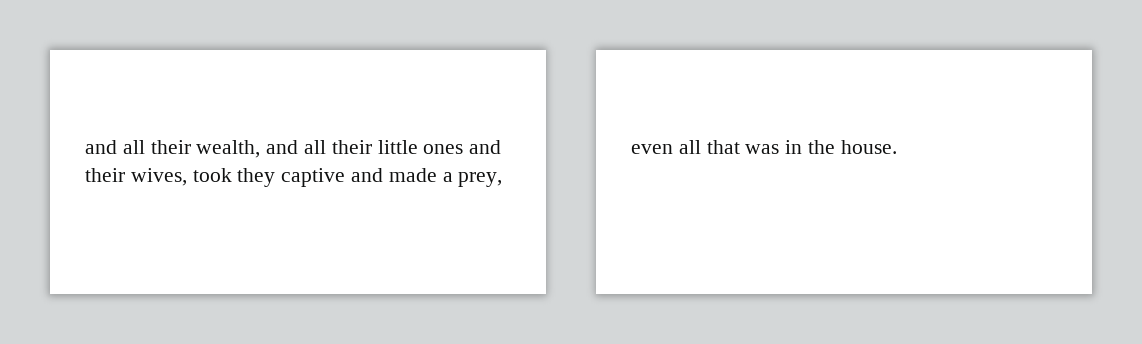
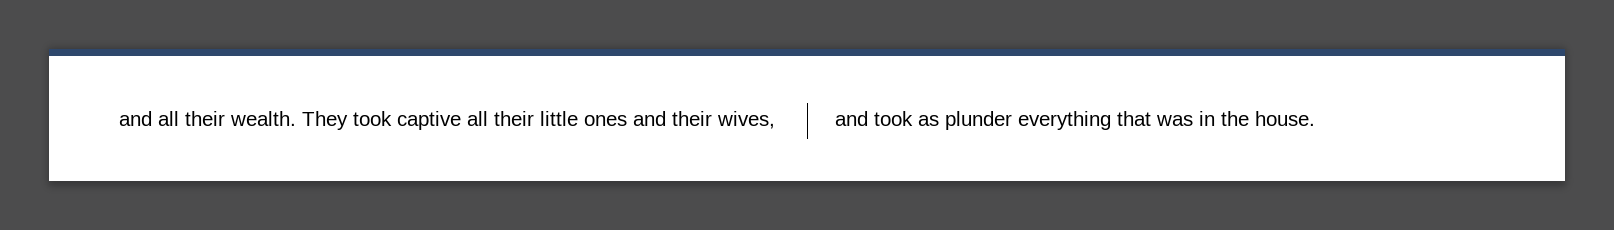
[85,140,299,158] and all their wealth, and -> [119,111,461,130] and all their wealth. They took captive
[192,168,503,187] [631,140,701,154] took they captive and made a prey, even all -> [835,111,1111,130] and took as plunder everything

